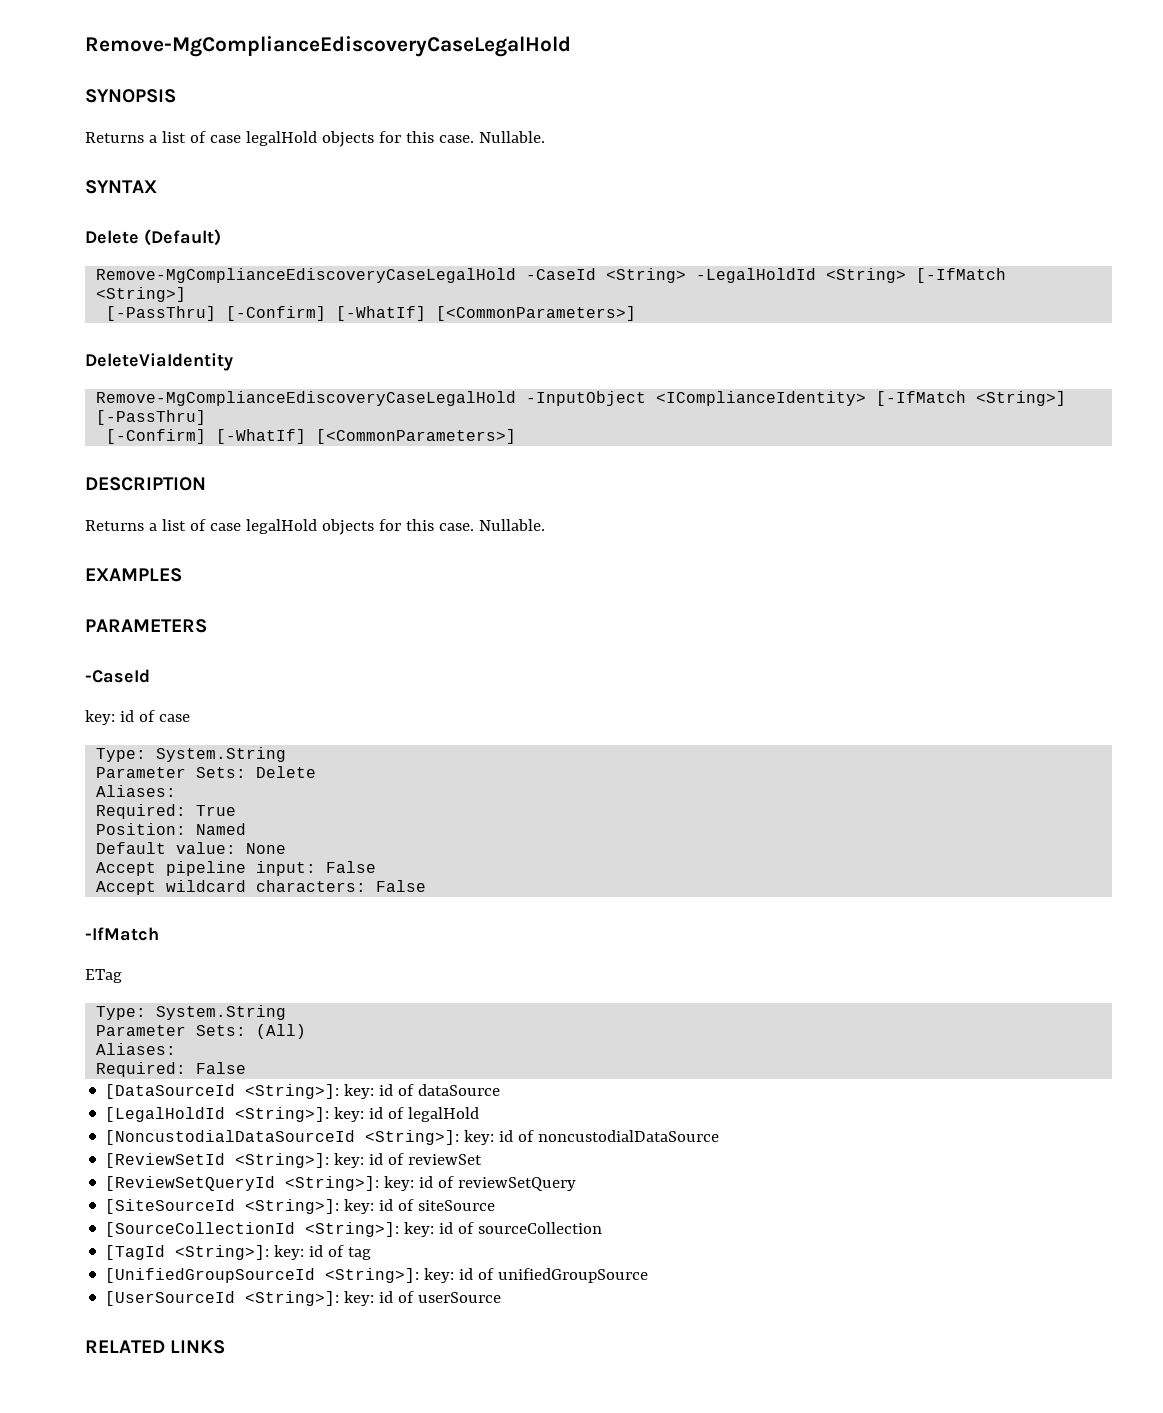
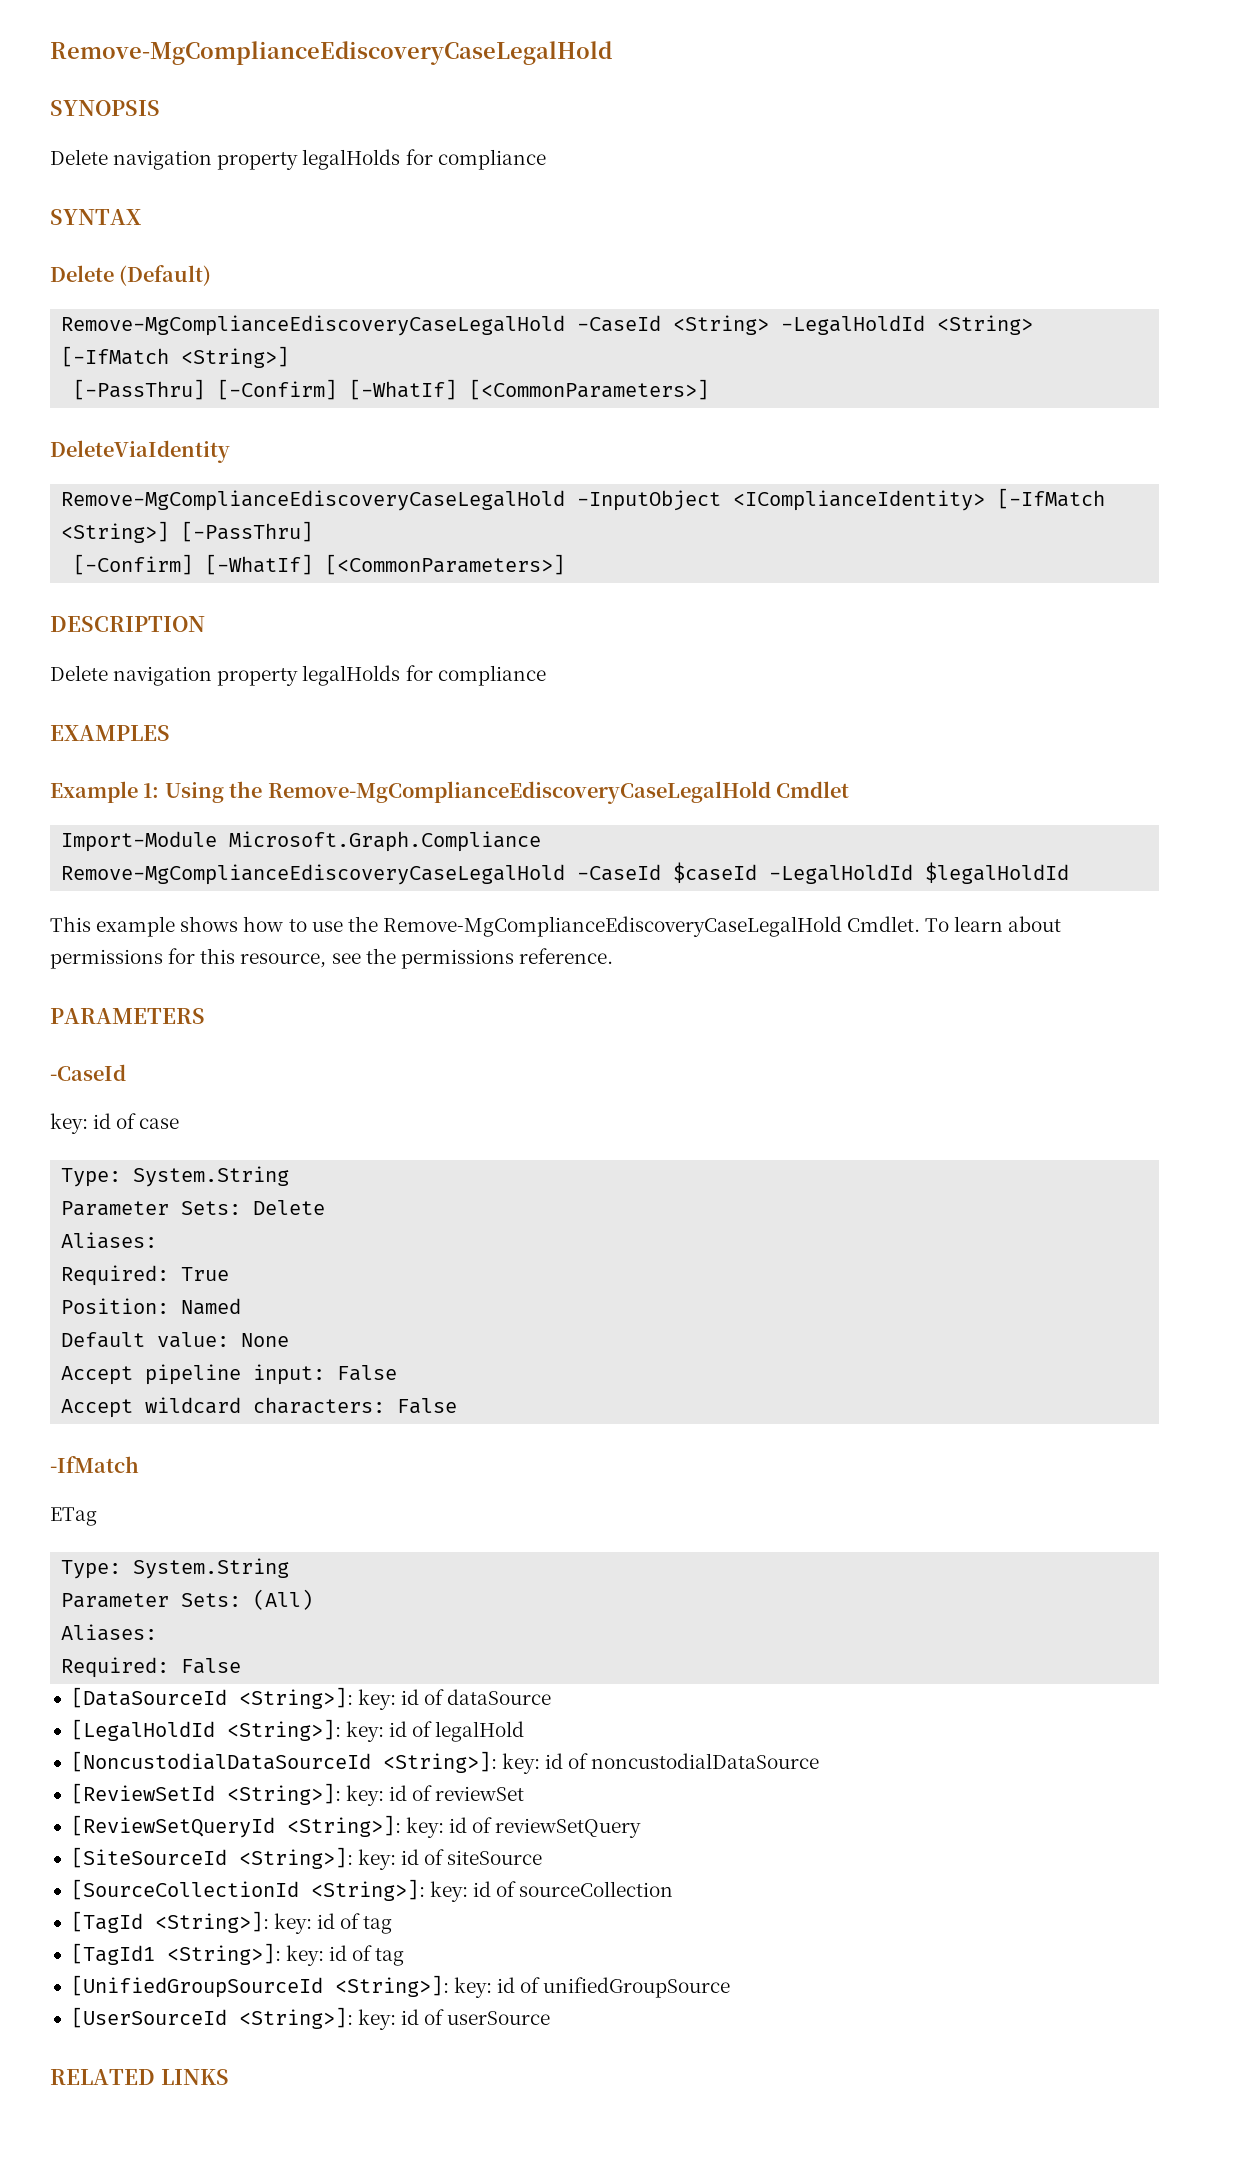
[85,131,545,147] Returns a list of case legalHold objects for this case. Nullable. -> [50,149,546,170] Delete navigation property legalHolds for compliance
[85,519,545,535] [85,568,182,582] Returns a list of case legalHold objects for this case. Nullable. // EXAMPLES -> [50,665,546,686] [50,725,170,741] [50,781,849,804] [61,831,542,852] [61,862,1070,885] [50,916,1062,937] [50,948,613,969] Delete navigation property legalHolds for compliance // EXAMPLES // Example 1: Using the Remove-MgComplianceEdiscoveryCaseLegalHold Cmdlet // Import-Module Microsoft.Graph.Compliance // Remove-MgComplianceEdiscoveryCaseLegalHold -CaseId $caseId -LegalHoldId $legalHoldId // This example shows how to use the Remove-MgComplianceEdiscoveryCaseLegalHold Cmdlet. To learn about permissions for this resource, see the permissions reference.
(372, 1253) none -> [70,1943,405,1966] // [TagId1 <String>]: key: id of tag

